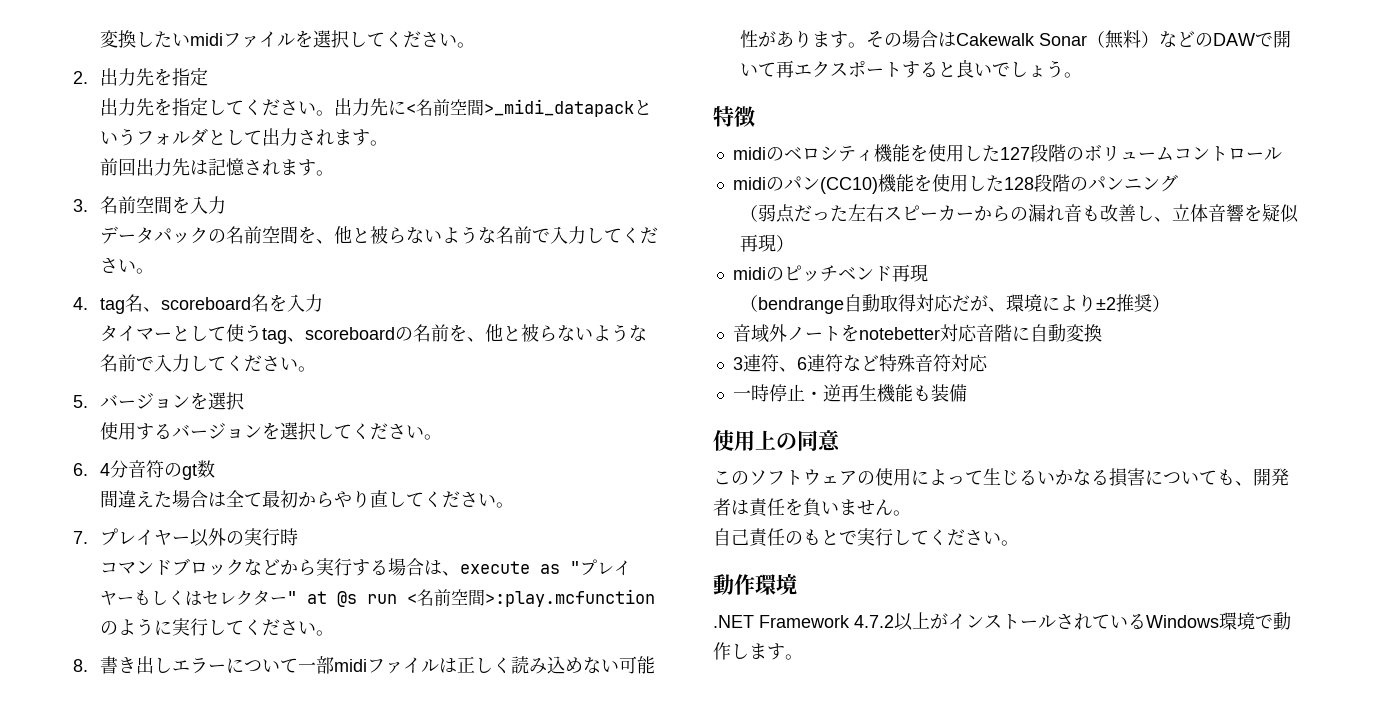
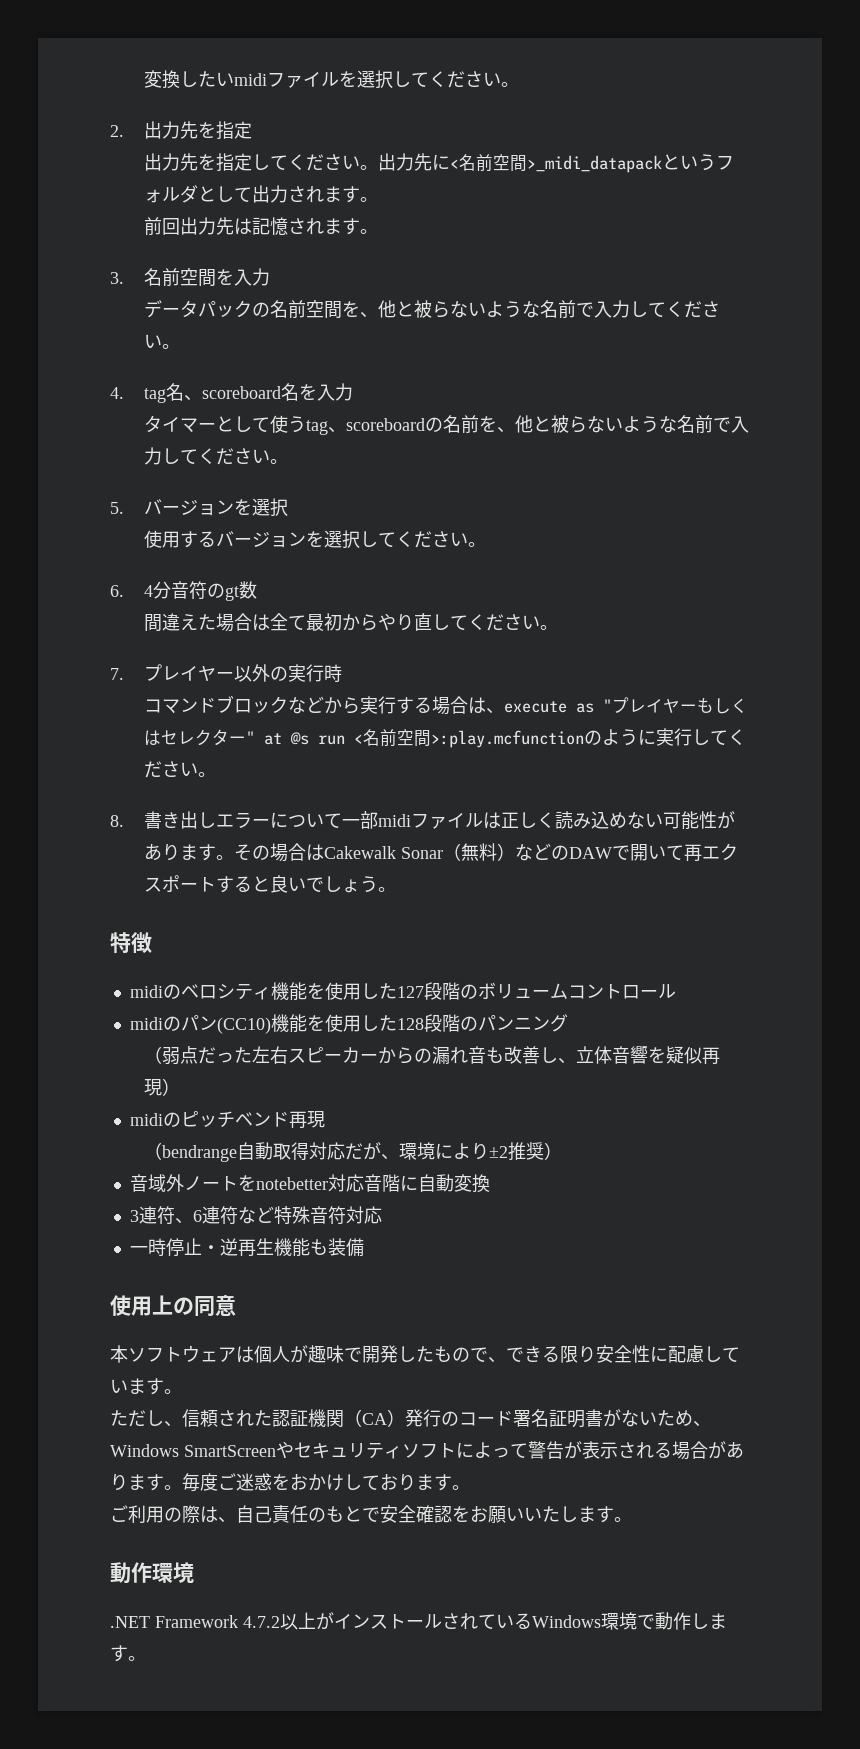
[713,470,749,485] この -> [110,1345,128,1363] 本
[857,468,1289,487] [713,498,911,517] [713,528,1001,547] の使用によって生じるいかなる損害についても、開発者は責任を負いません。 // 自己責任のもとで実行してください -> [236,1345,740,1363] [110,1378,182,1395] [110,1409,711,1428] [110,1441,744,1460] [110,1473,470,1492] [110,1505,614,1524] は個人が趣味で開発したもので、できる限り安全性に配慮しています。 // ただし、信頼された認証機関（CA）発行のコード署名証明書がないため、Windows SmartScreenやセキュリティソフトによって警告が表示される場合があります。毎度ご迷惑をおかけしております。 // ご利用の際は、自己責任のもとで安全確認をお願いいたします

